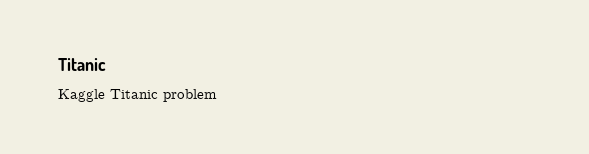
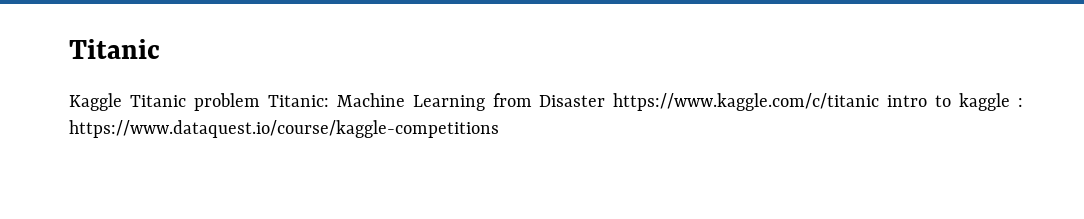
(217, 95) none -> [267,93,1023,111] [69,120,499,138] Titanic: Machine Learning from Disaster https://www.kaggle.com/c/titanic intro to kaggle : https://www.dataquest.io/course/kaggle-competitions

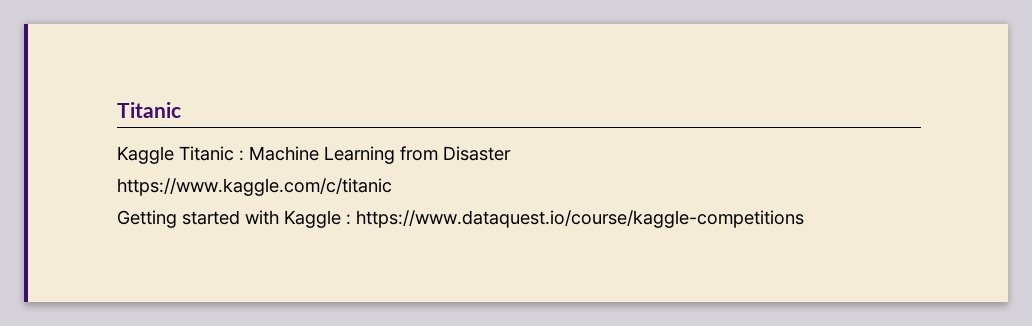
[193,93,329,111] problem Titanic: -> [239,150,244,161] :
(606, 101) none -> (511, 153) //
[887,93,1011,111] intro to kaggle -> [117,210,341,228] // Getting started with Kaggle

